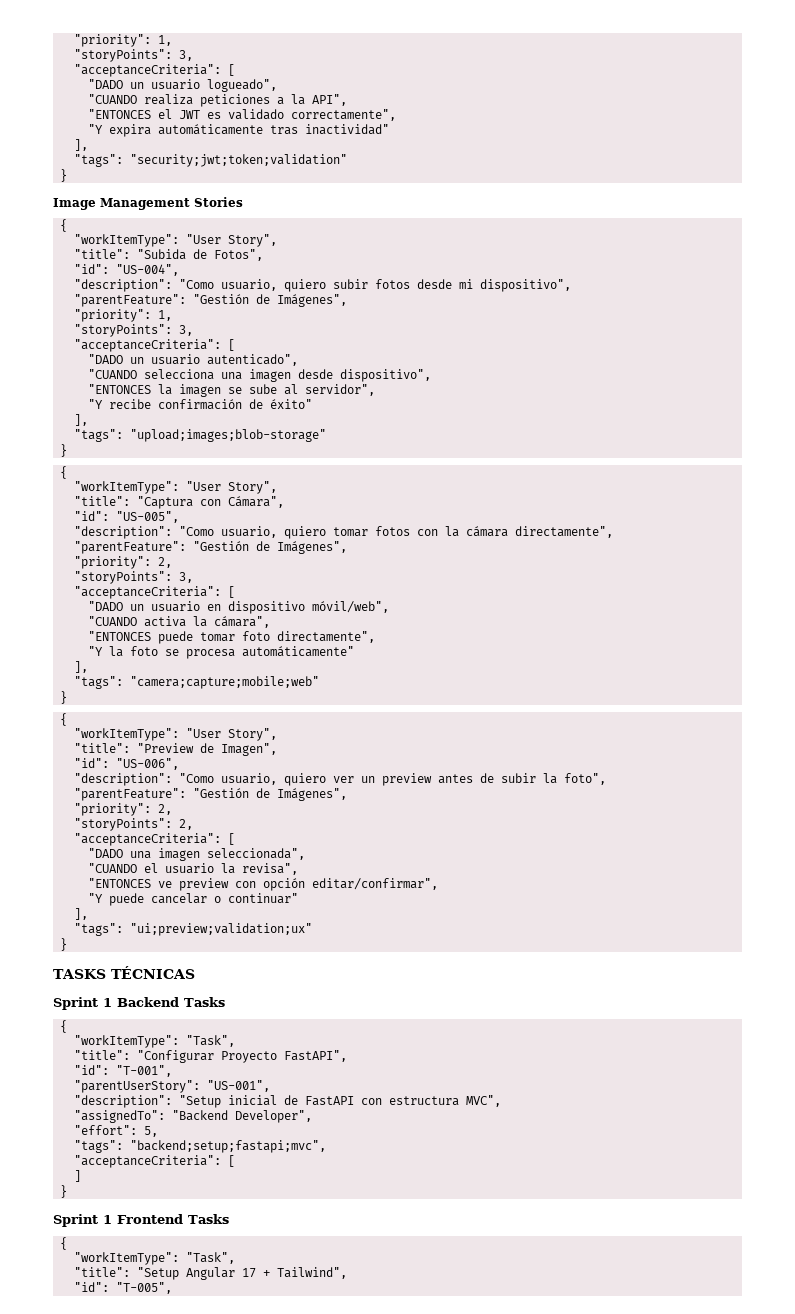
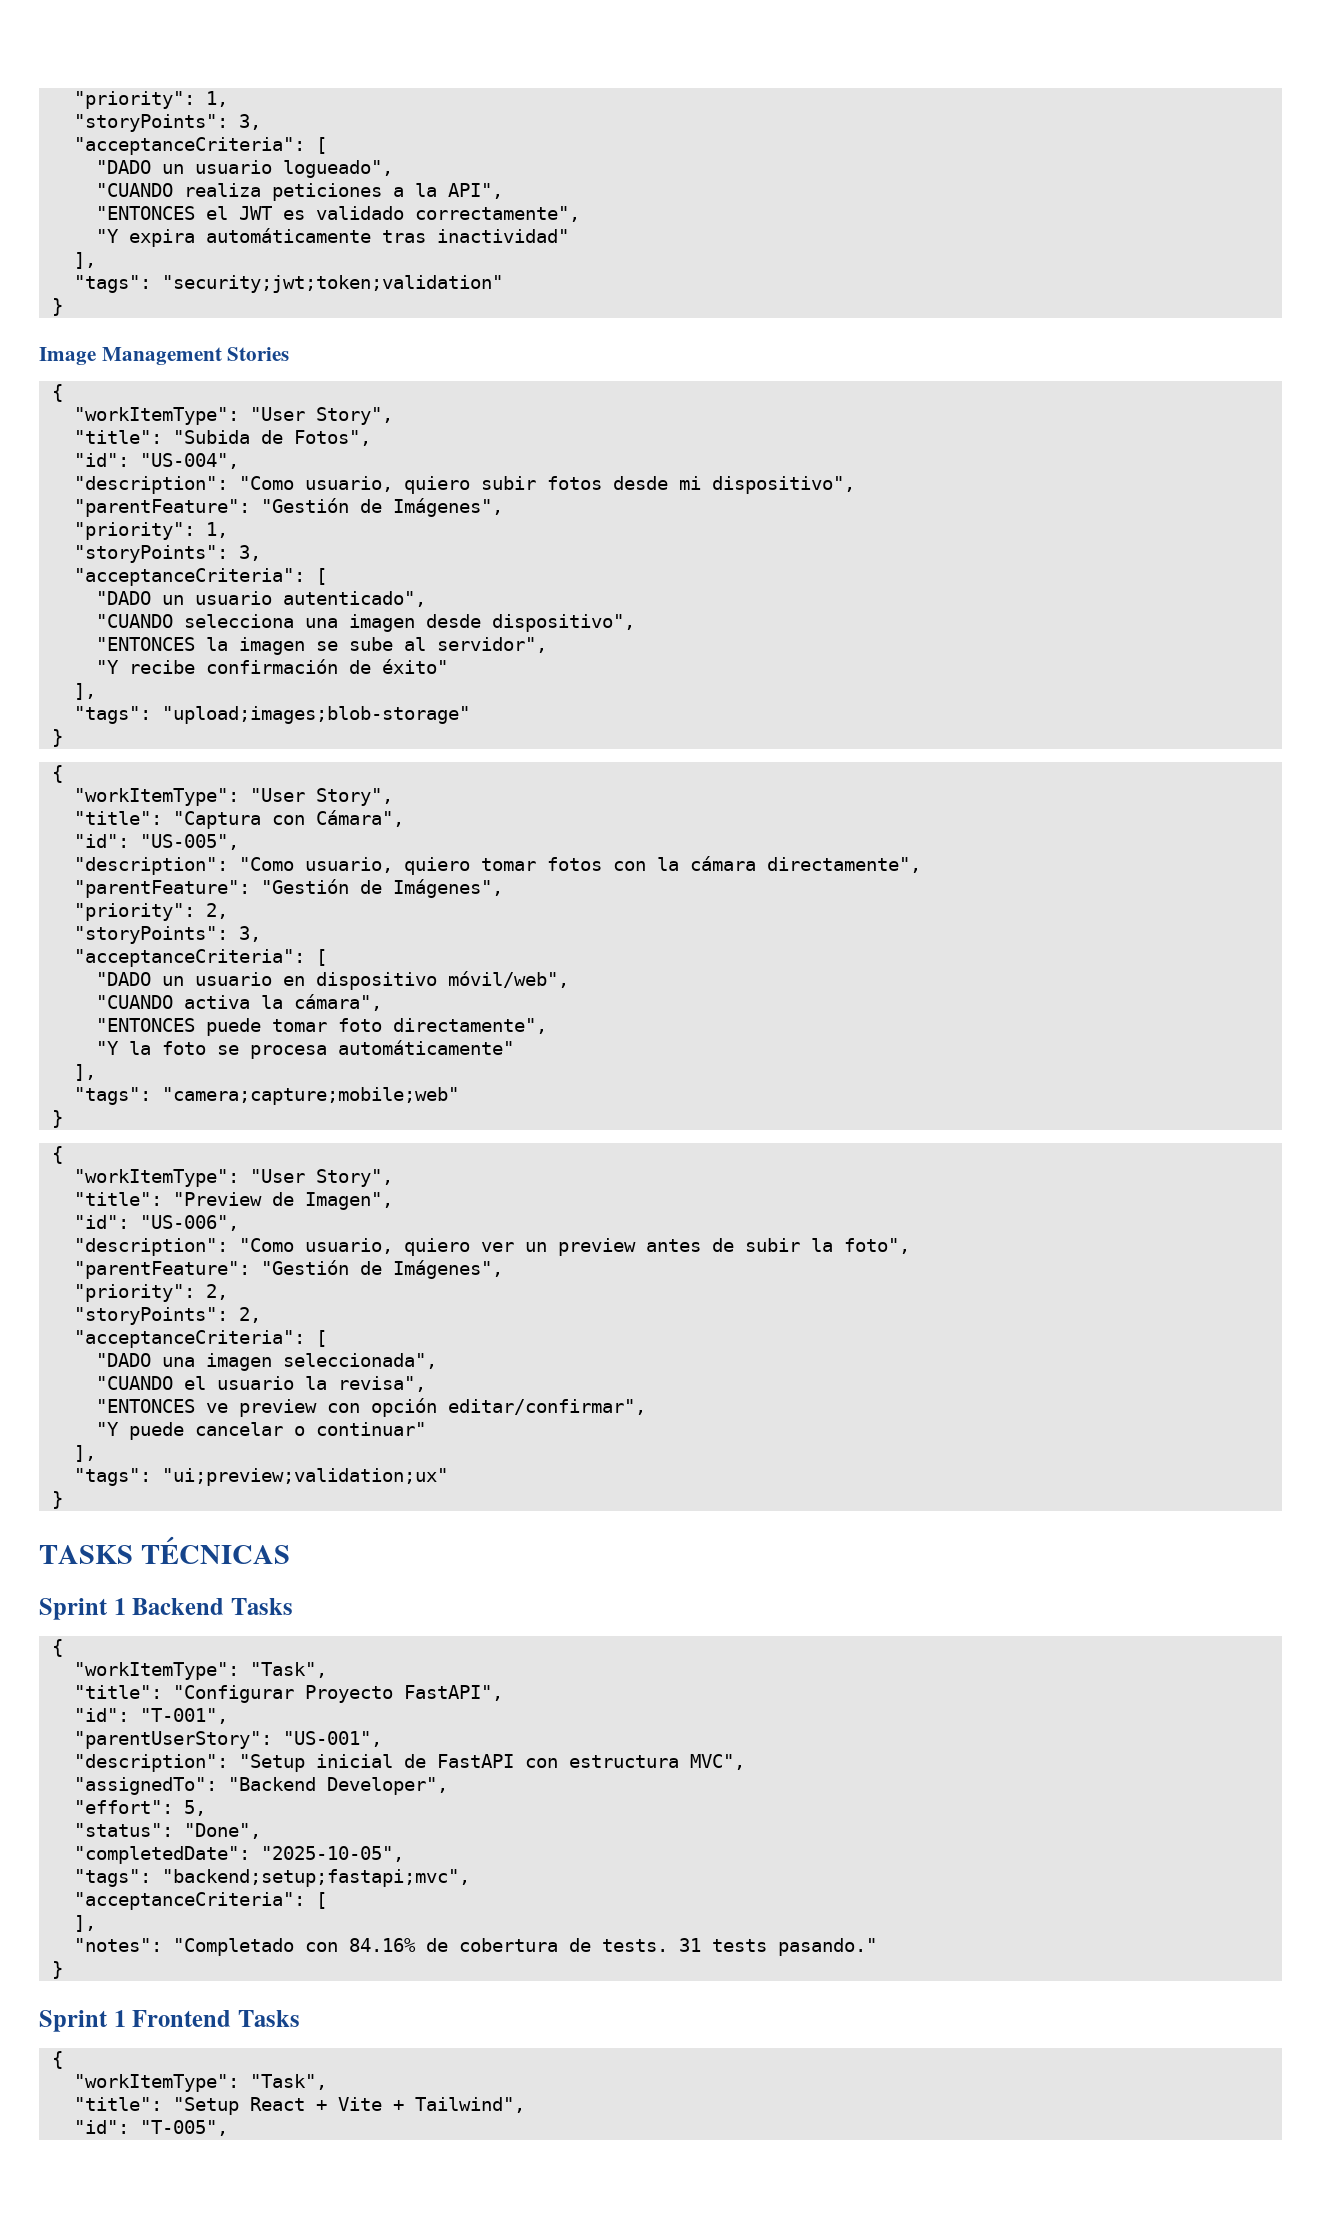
(158, 1131) none -> [73,1823,261,1839] [73,1846,404,1864] // "status": "Done", // "completedDate": "2025-10-05",
[73,1170,81,1182] ] -> [73,1915,96,1932] [73,1938,877,1956] ], // "notes": "Completado con 84.16% de cobertura de tests. 31 tests pasando."
[185,1267,256,1280] Angular 17 -> [249,2097,382,2111] React + Vite

